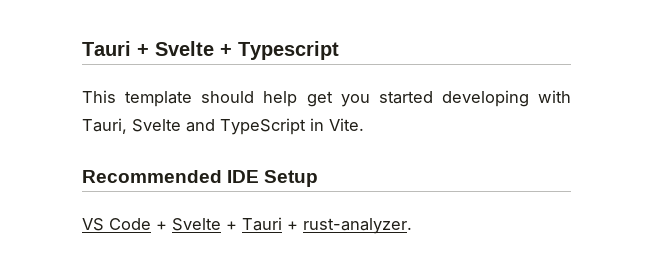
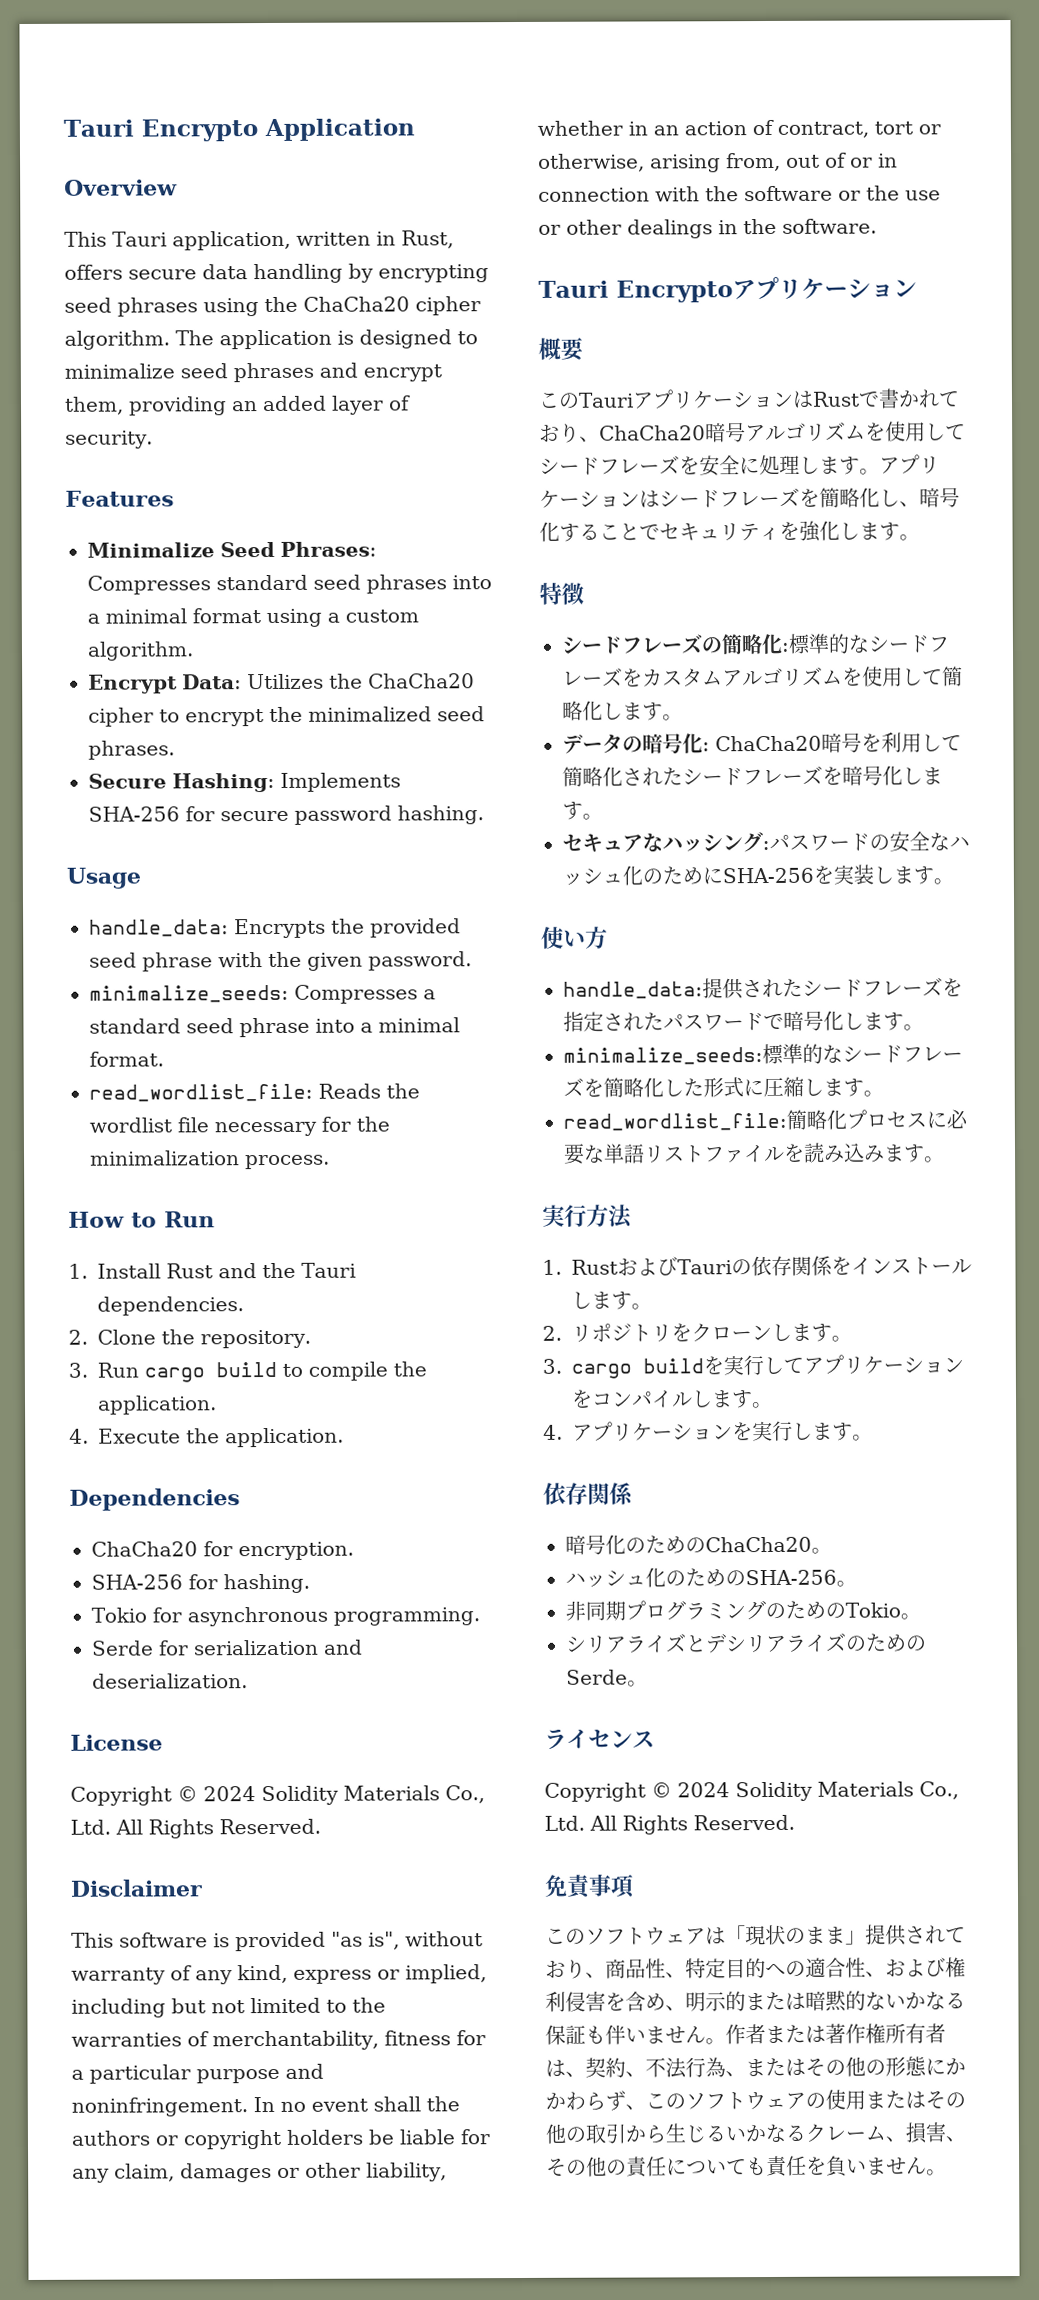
[82,41,339,60] [82,90,571,107] [82,118,364,135] [82,170,319,187] [82,217,412,234] Tauri + Svelte + Typescript // This template should help get you started developing with Tauri, Svelte and TypeScript in Vite. // Recommended IDE Setup // VS Code + Svelte + Tauri + rust-analyzer. -> [63,118,415,142] [64,179,178,196] [64,230,454,251] [64,263,489,284] [64,296,481,317] [64,329,478,350] [64,362,442,383] [64,395,411,416] [65,430,153,449] [65,490,174,507] [87,541,377,558] [87,574,492,595] [87,608,419,628] [87,641,194,661] [88,673,475,694] [88,706,485,727] [88,740,175,760] [88,772,401,793] [88,805,484,825] [66,867,141,889] [89,918,461,939] [89,951,472,972] [89,984,436,1004] [89,1017,460,1038] [89,1051,164,1067] [89,1083,420,1102] [89,1116,390,1137] [89,1150,330,1170] [68,1211,215,1228] [68,1262,356,1279] [97,1296,244,1316] [68,1329,311,1349] [68,1361,427,1383] [97,1395,217,1415] [69,1427,344,1448] [69,1488,240,1511] [91,1541,354,1561] [91,1573,310,1594] [91,1606,480,1627] [91,1639,363,1656] [92,1673,248,1689] [70,1734,163,1751] [70,1785,485,1806] [70,1818,321,1839] [70,1879,202,1897] [71,1931,483,1952] [71,1964,487,1985] [71,1997,386,2018] [71,2030,486,2051] [71,2063,324,2084] [71,2096,460,2117] [71,2129,490,2150] [72,2162,447,2183] [537,119,941,138] [538,152,898,173] [538,185,941,202] [538,218,877,239] [538,276,917,303] [538,337,584,361] [538,388,960,409] [539,421,966,443] [539,454,940,477] [539,487,960,508] [539,520,920,542] [539,582,584,605] [561,633,950,655] [562,666,963,687] [562,700,683,721] [562,732,962,754] [562,765,943,787] [562,801,603,820] [562,831,970,853] [562,864,954,886] [541,926,608,949] [563,977,963,1000] [563,1010,924,1032] [563,1043,963,1065] [563,1076,884,1098] [563,1109,968,1131] [563,1142,945,1165] [542,1204,633,1229] [542,1255,972,1277] [571,1291,652,1310] [542,1323,852,1342] [542,1354,964,1379] [571,1389,773,1409] [543,1420,873,1442] [543,1482,634,1505] [565,1534,832,1555] [565,1567,857,1588] [565,1600,921,1621] [565,1632,927,1654] [566,1669,648,1687] [544,1728,655,1750] [544,1781,959,1802] [544,1814,795,1835] [544,1873,635,1899] [545,1924,966,1946] [545,1957,966,1979] [545,1990,966,2012] [545,2023,946,2045] [545,2056,966,2079] [545,2089,966,2111] [545,2122,966,2144] [546,2155,947,2178] Tauri Encrypto Application // Overview // This Tauri application, written in Rust, offers secure data handling by encrypting seed phrases using the ChaCha20 cipher algorithm. The application is designed to minimalize seed phrases and encrypt them, providing an added layer of security. // Features // Minimalize Seed Phrases: Compresses standard seed phrases into a minimal format using a custom algorithm. // Encrypt Data: Utilizes the ChaCha20 cipher to encrypt the minimalized seed phrases. // Secure Hashing: Implements SHA-256 for secure password hashing. // Usage // handle_data: Encrypts the provided seed phrase with the given password. // minimalize_seeds: Compresses a standard seed phrase into a minimal format. // read_wordlist_file: Reads the wordlist file necessary for the minimalization process. // How to Run // 1. Install Rust and the Tauri dependencies. // 2. Clone the repository. // 3. Run cargo build to compile the application. // 4. Execute the application. // Dependencies // ChaCha20 for encryption. // SHA-256 for hashing. // Tokio for asynchronous programming. // Serde for serialization and deserialization. // License // Copyright © 2024 Solidity Materials Co., Ltd. All Rights Reserved. // Disclaimer // This software is provided "as is", without warranty of any kind, express or implied, including but not limited to the warranties of merchantability, fitness for a particular purpose and noninfringement. In no event shall the authors or copyright holders be liable for any claim, damages or other liability, whether in an action of contract, tort or otherwise, arising from, out of or in connection with the software or the use or other dealings in the software. // Tauri Encryptoアプリケーション // 概要 // このTauriアプリケーションはRustで書かれており、ChaCha20暗号アルゴリズムを使用してシードフレーズを安全に処理します。アプリケーションはシードフレーズを簡略化し、暗号化することでセキュリティを強化します。 // 特徴 // シードフレーズの簡略化:標準的なシードフレーズをカスタムアルゴリズムを使用して簡略化します。 // データの暗号化: ChaCha20暗号を利用して簡略化されたシードフレーズを暗号化します。 // セキュアなハッシング:パスワードの安全なハッシュ化のためにSHA-256を実装します。 // 使い方 // handle_data:提供されたシードフレーズを指定されたパスワードで暗号化します。 // minimalize_seeds:標準的なシードフレーズを簡略化した形式に圧縮します。 // read_wordlist_file:簡略化プロセスに必要な単語リストファイルを読み込みます。 // 実行方法 // 1. RustおよびTauriの依存関係をインストールします。 // 2.リポジトリをクローンします。 // 3. cargo buildを実行してアプリケーションをコンパイルします。 // 4.アプリケーションを実行します。 // 依存関係 // 暗号化のためのChaCha20。 // ハッシュ化のためのSHA-256。 // 非同期プログラミングのためのTokio。 // シリアライズとデシリアライズのためのSerde。 // ライセンス // Copyright © 2024 Solidity Materials Co., Ltd. All Rights Reserved. // 免責事項 // このソフトウェアは「現状のまま」提供されており、商品性、特定目的への適合性、および権利侵害を含め、明示的または暗黙的ないかなる保証も伴いません。作者または著作権所有者は、契約、不法行為、またはその他の形態にかかわらず、このソフトウェアの使用またはその他の取引から生じるいかなるクレーム、損害、その他の責任についても責任を負いません。

